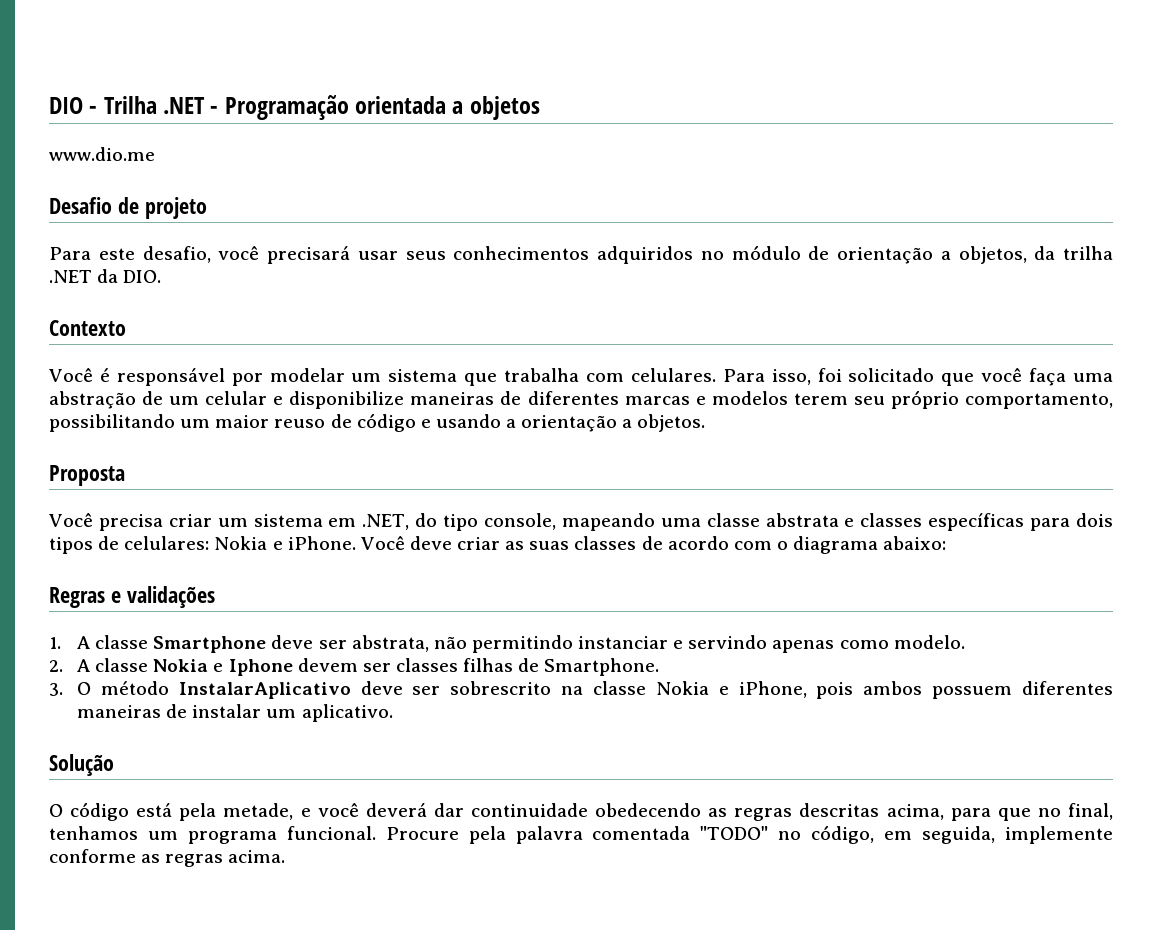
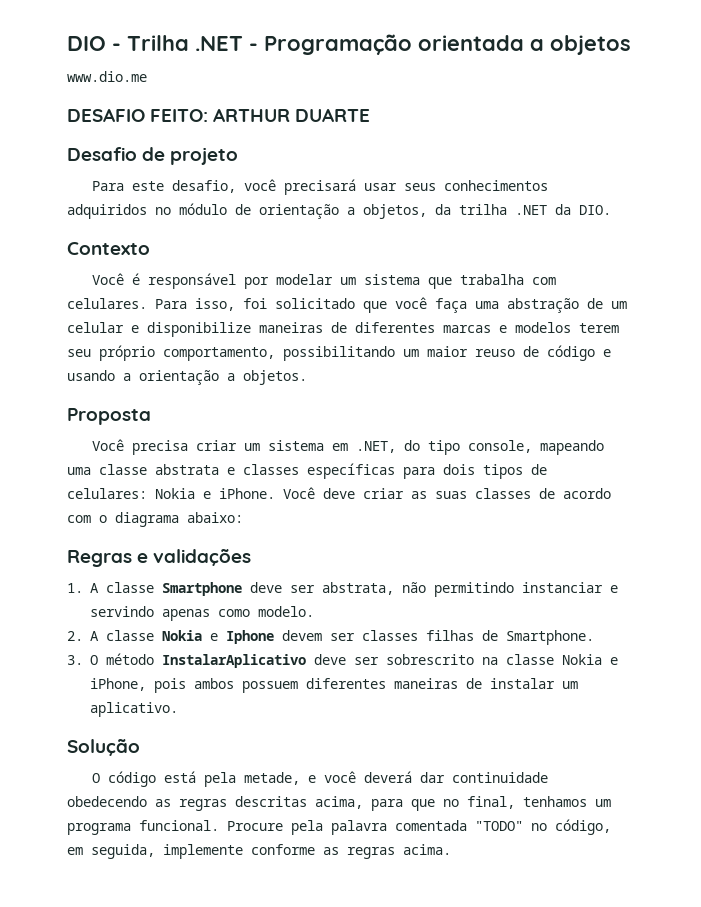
(155, 154) none -> [67,108,371,122] // DESAFIO FEITO: ARTHUR DUARTE

